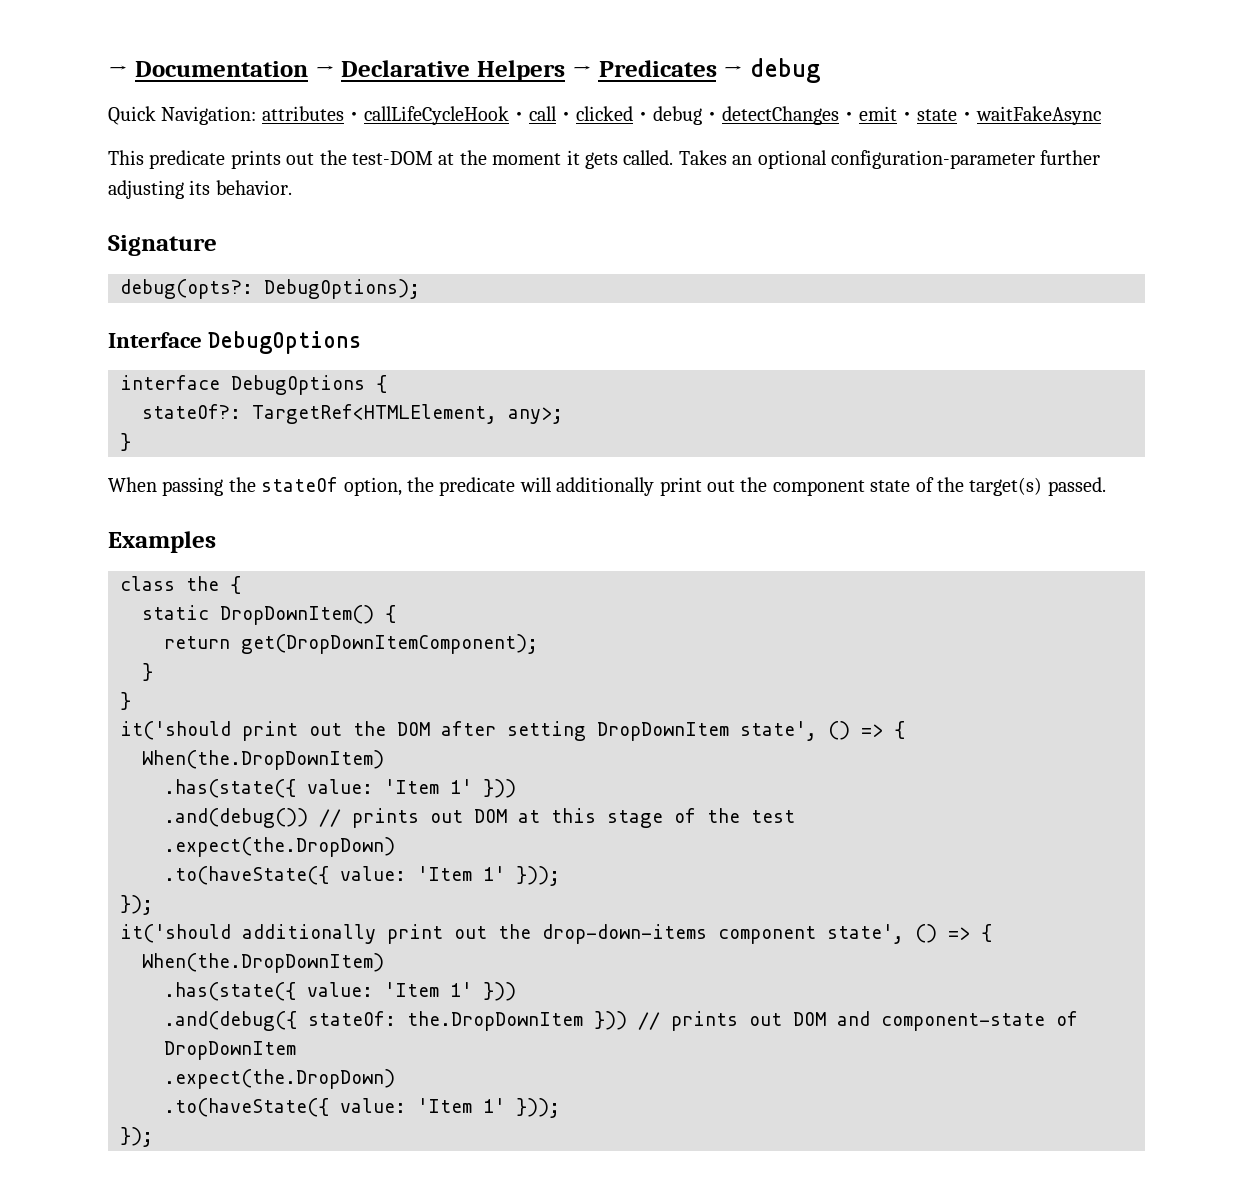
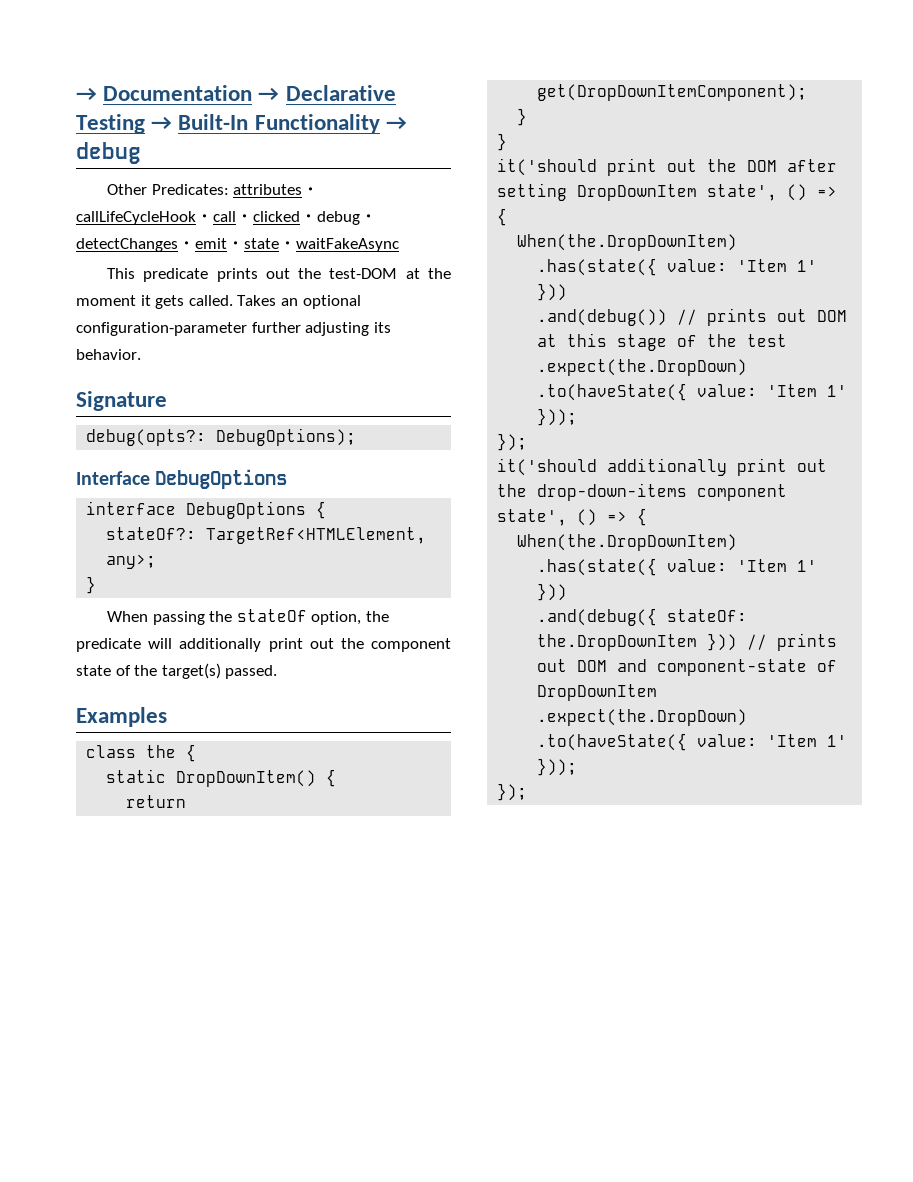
[477,60,717,82] Helpers → Predicates -> [76,114,380,134] Testing → Built-In Functionality
[108,106,257,125] Quick Navigation: -> [106,184,229,195] Other Predicates:

